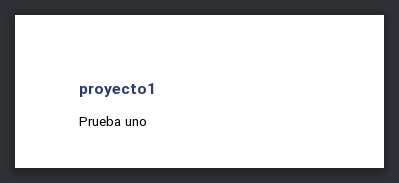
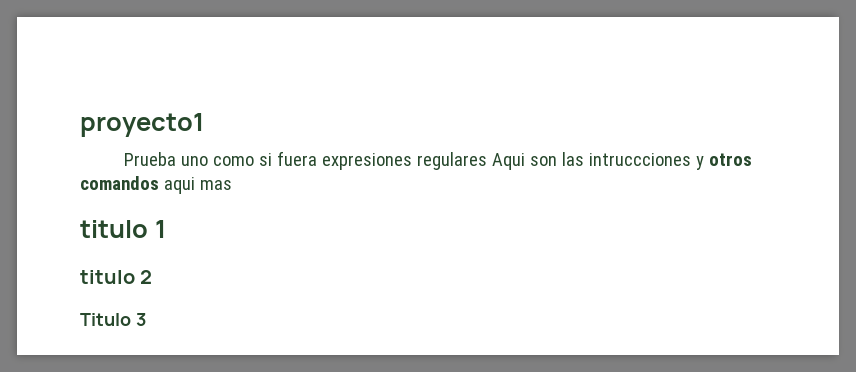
(147, 122) none -> [213,151,753,170] [80,176,232,194] [80,220,166,238] [80,270,153,284] [80,313,146,326] como si fuera expresiones regulares Aqui son las intruccciones y otros comandos aqui mas // titulo 1 // titulo 2 // Titulo 3

